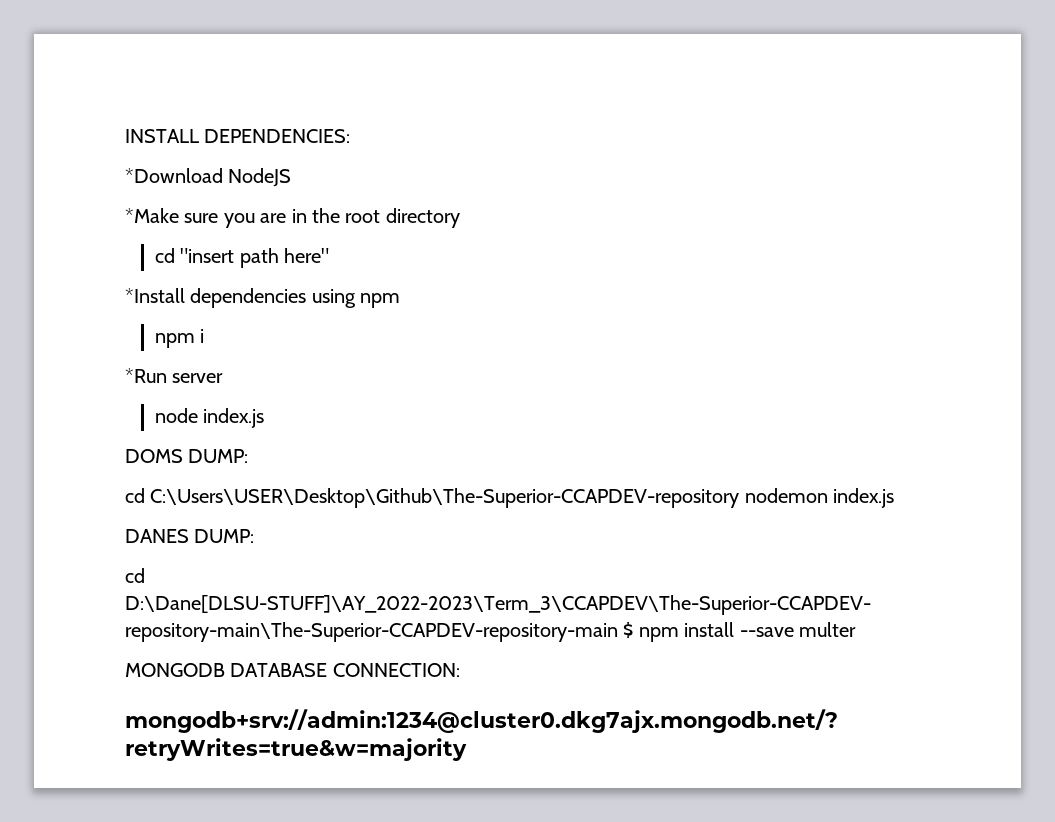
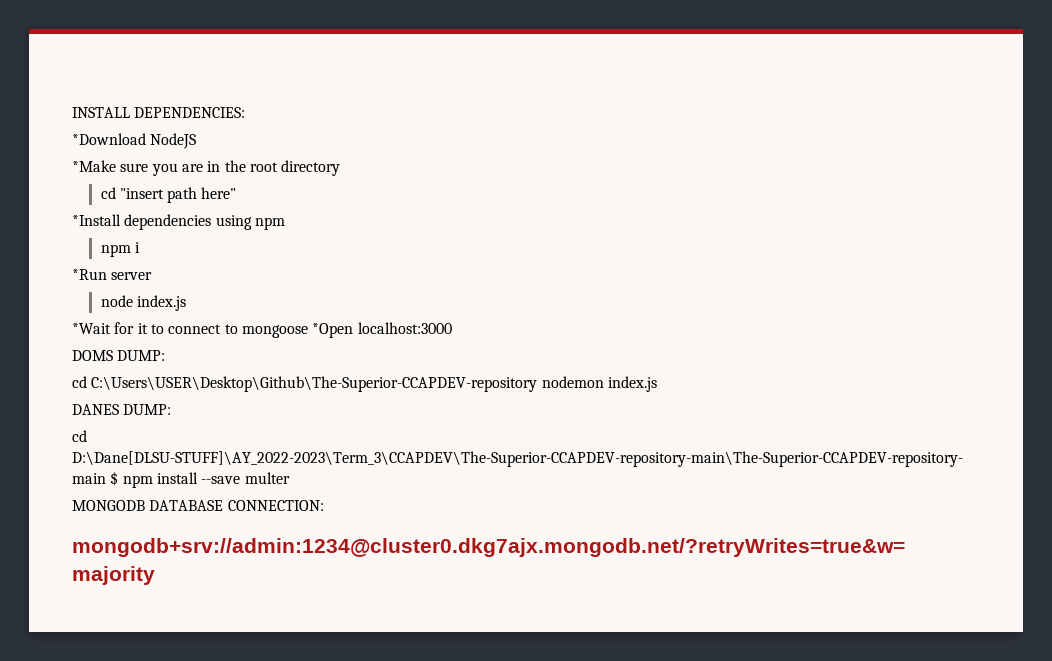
(265, 418) none -> [72,322,452,338] // *Wait for it to connect to mongoose *Open localhost:3000

